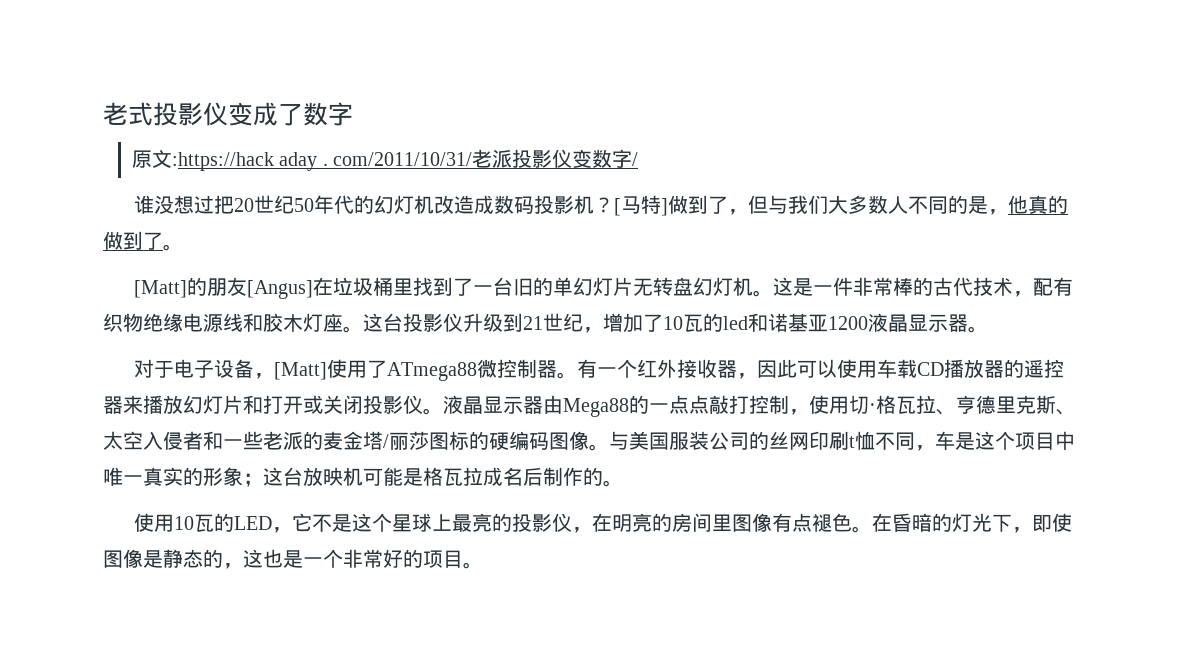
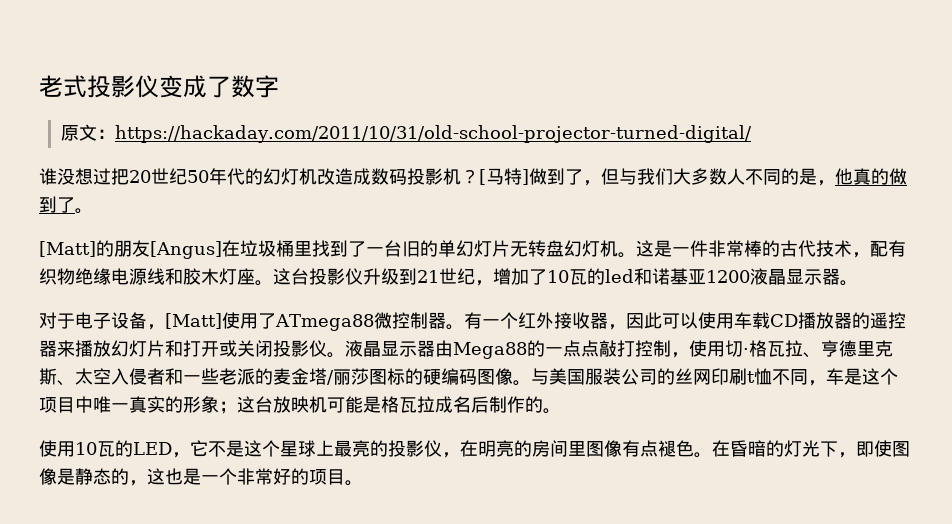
[171,149,639,171] :https://hack aday . com/2011/10/31/老派投影仪变数字/ -> [96,125,752,143] ：https://hackaday.com/2011/10/31/old-school-projector-turned-digital/

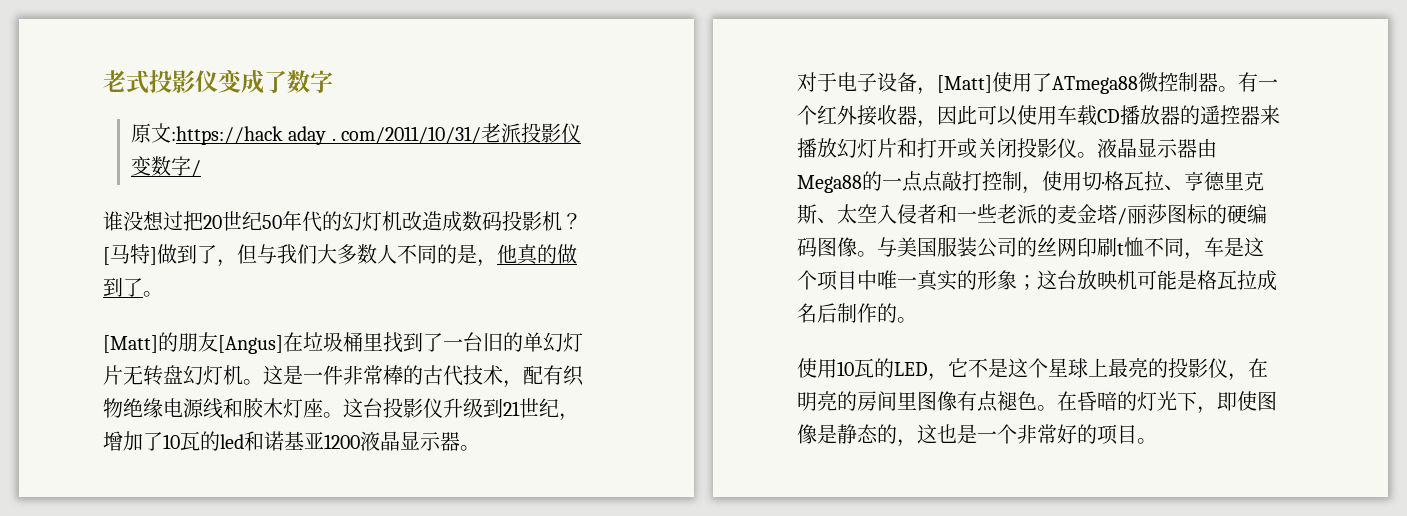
[96,125,752,143] ：https://hackaday.com/2011/10/31/old-school-projector-turned-digital/ -> [170,123,582,145] [130,156,201,177] :https://hack aday . com/2011/10/31/老派投影仪变数字/

